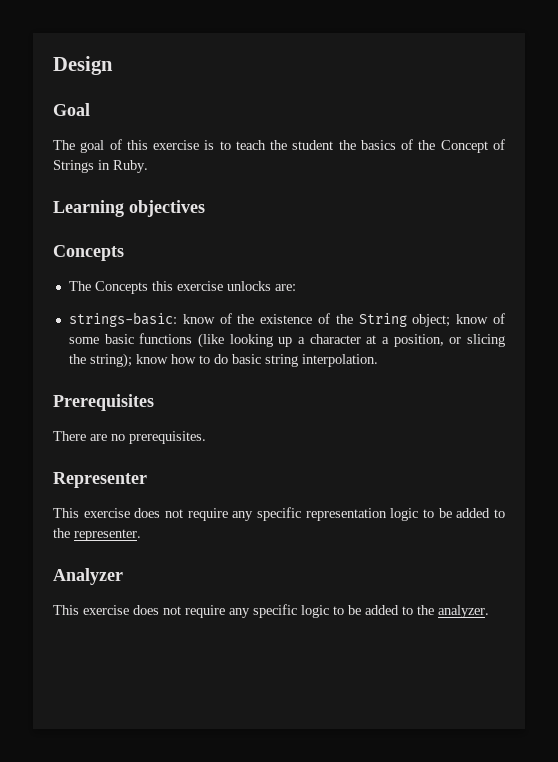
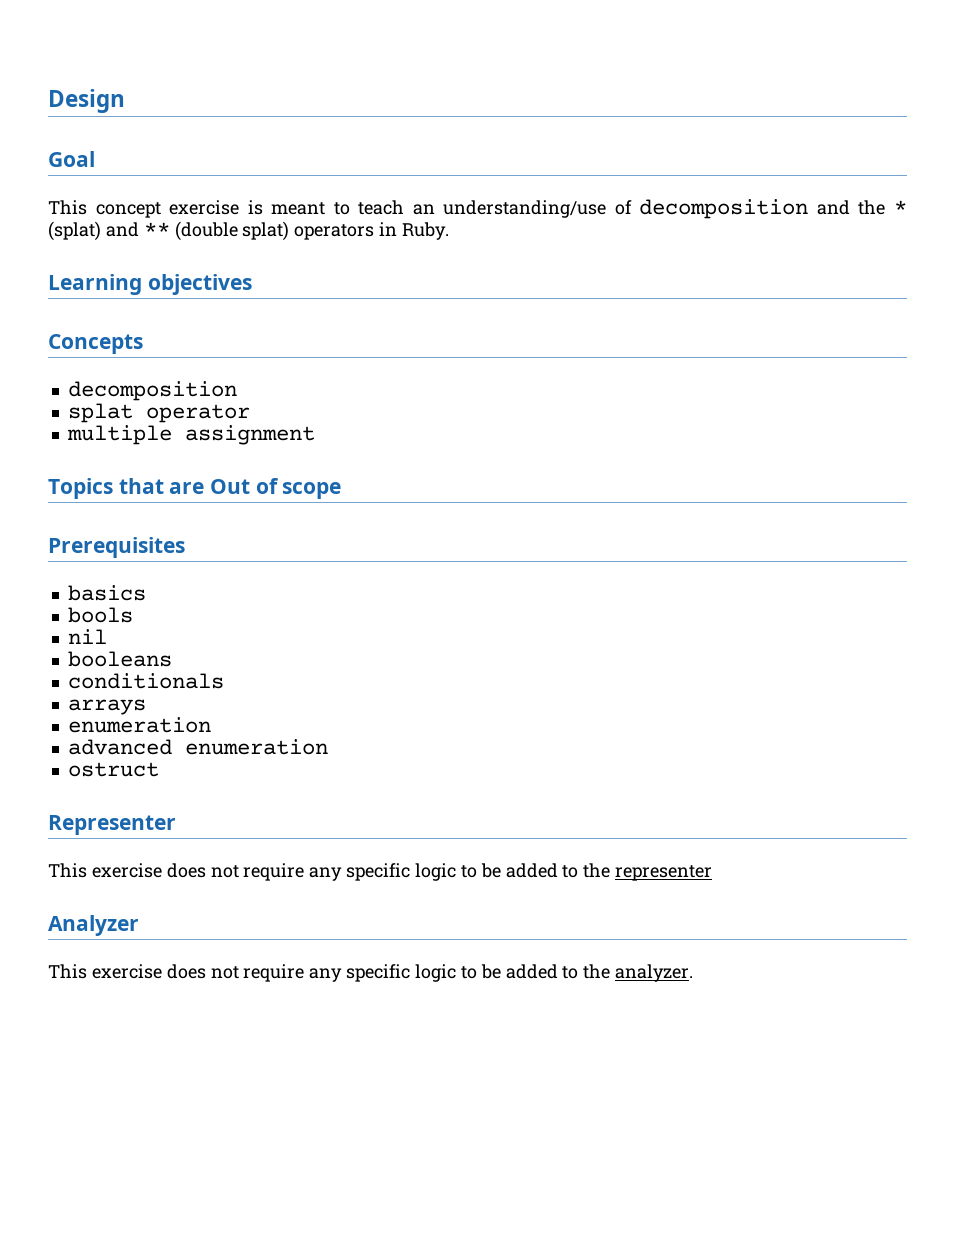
[53,139,148,153] The goal of this -> [48,200,161,218] This concept
(215, 145) none -> [271,202,326,215] meant
[270,139,505,153] [53,160,94,173] the student the basics of the Concept of Strings -> [412,199,908,219] [48,221,375,241] an understanding/use of decomposition and the * (splat) and ** (double splat) operators
[68,281,296,294] [68,312,506,327] [68,333,506,348] [68,353,378,368] [53,394,154,411] [53,431,206,444] The Concepts this exercise unlocks are: // strings-basic: know of the existence of the String object; know of some basic functions (like looking up a character at a position, or slicing the string); know how to do basic string interpolation. // Prerequisites // There are no prerequisites. -> [67,381,237,401] [67,403,250,423] [66,425,315,445] [48,478,342,499] [48,537,185,558] [67,585,146,601] [67,607,133,623] [67,629,107,644] [67,651,172,667] [67,673,224,689] [67,699,146,715] [67,717,211,733] [67,739,328,755] [67,762,159,777] decomposition // splat operator // multiple assignment // Topics that are Out of scope // Prerequisites // basics // bools // nil // booleans // conditionals // arrays // enumeration // advanced enumeration // ostruct
[305,508,506,521] [53,528,141,541] representation logic to be added to the representer. -> [415,863,713,881] logic to be added to the representer

